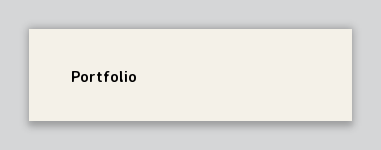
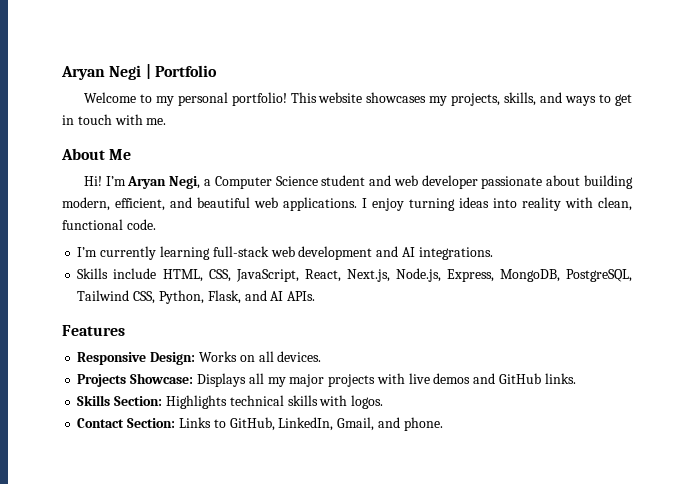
[71,71,137,82] Portfolio -> [61,64,217,80] [83,92,632,106] [62,114,167,125] [61,148,132,160] [83,175,633,189] [62,197,632,211] [62,219,156,230] [77,246,493,260] [77,268,632,282] [77,290,316,304] [62,325,125,336] [77,351,322,365] [77,373,576,387] [77,395,384,409] [77,417,443,431] Aryan Negi | Portfolio // Welcome to my personal portfolio! This website showcases my projects, skills, and ways to get in touch with me. // About Me // Hi! I’m Aryan Negi, a Computer Science student and web developer passionate about building modern, efficient, and beautiful web applications. I enjoy turning ideas into reality with clean, functional code. // I’m currently learning full-stack web development and AI integrations. // Skills include HTML, CSS, JavaScript, React, Next.js, Node.js, Express, MongoDB, PostgreSQL, Tailwind CSS, Python, Flask, and AI APIs. // Features // Responsive Design: Works on all devices. // Projects Showcase: Displays all my major projects with live demos and GitHub links. // Skills Section: Highlights technical skills with logos. // Contact Section: Links to GitHub, LinkedIn, Gmail, and phone.

